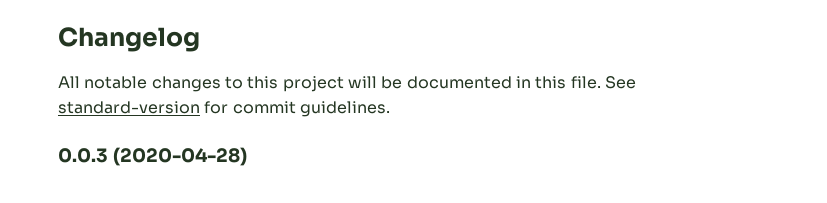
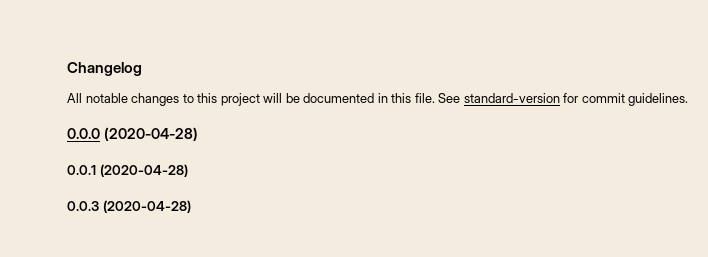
(390, 109) none -> [67,127,198,141] [67,164,188,177] // 0.0.0 (2020-04-28) // 0.0.1 (2020-04-28)

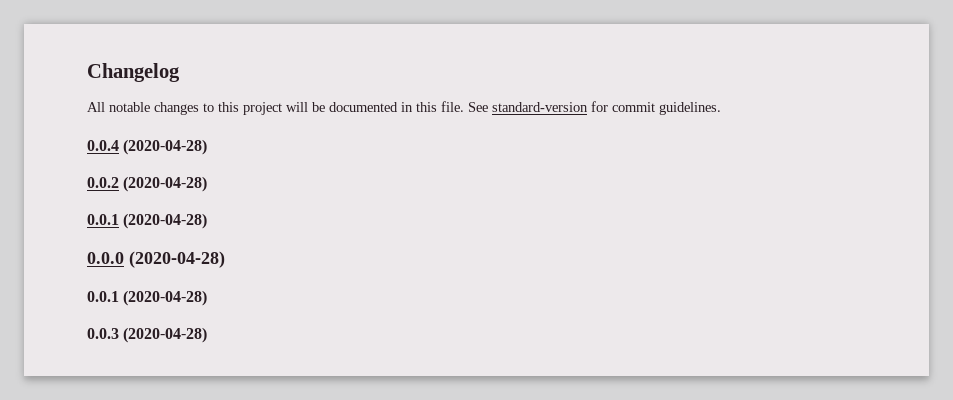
(689, 99) none -> [87,139,208,155] [87,176,208,192] [87,213,208,229] // 0.0.4 (2020-04-28) // 0.0.2 (2020-04-28) // 0.0.1 (2020-04-28)

